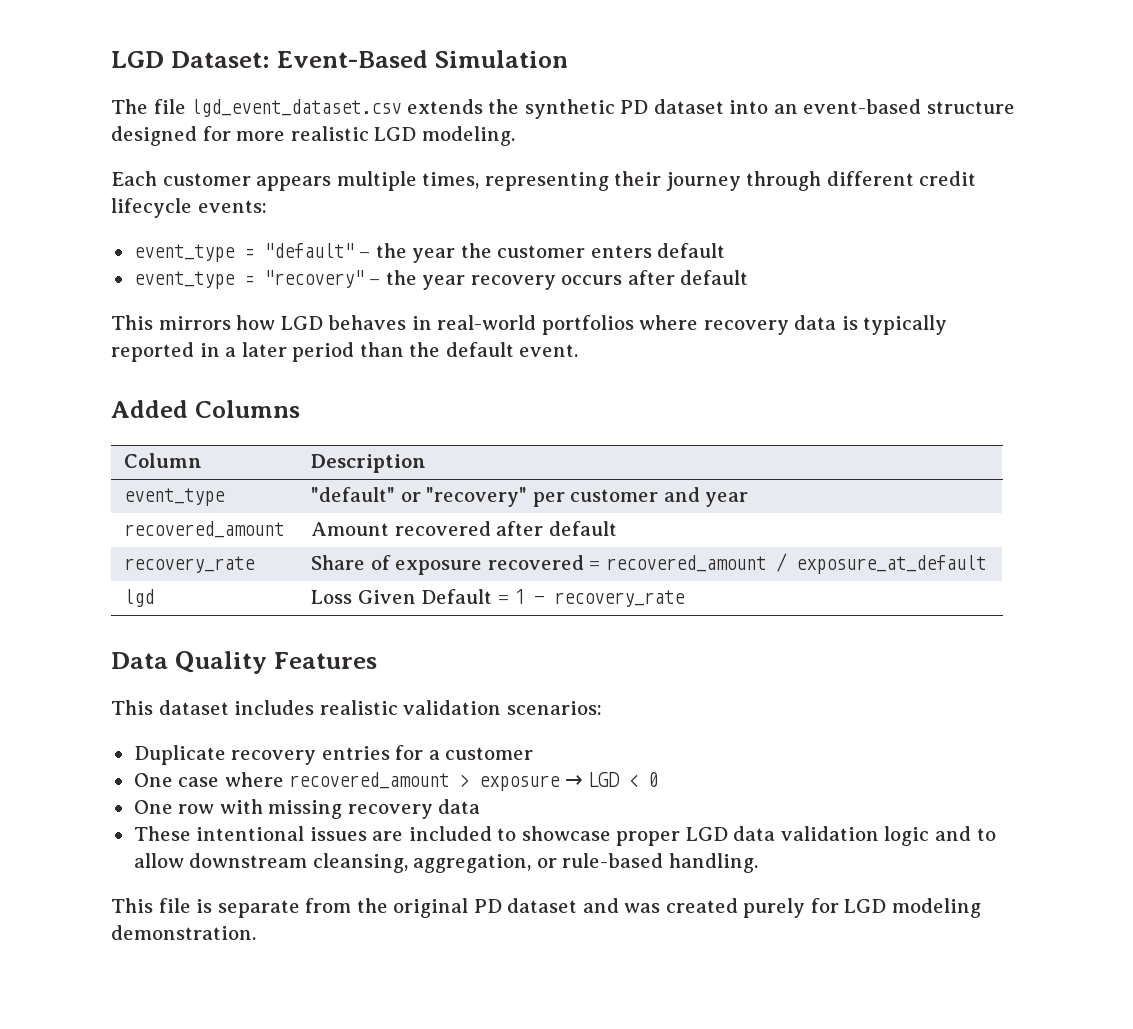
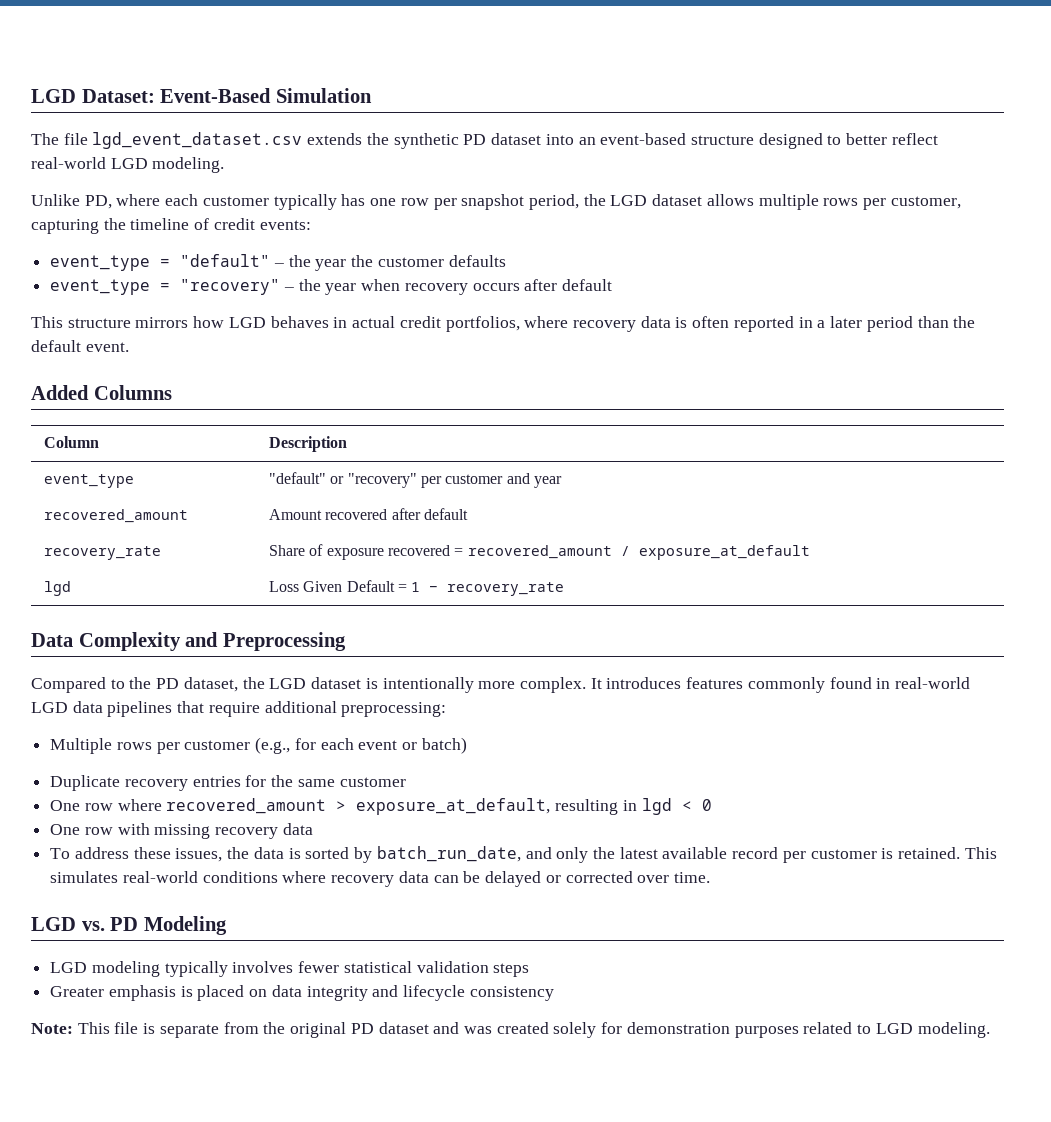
[202,126,515,146] [111,171,977,191] [111,198,192,218] for more realistic LGD modeling. // Each customer appears multiple times, representing their journey through different credit lifecycle -> [827,133,938,145] [31,157,225,173] [31,194,961,210] [31,218,255,234] to better reflect real-world LGD modeling. // Unlike PD, where each customer typically has one row per snapshot period, the LGD dataset allows multiple rows per customer, capturing the timeline of credit
[590,243,726,258] enters default -> [448,255,506,267] defaults
(466, 282) none -> [361,279,401,291] when
(153, 322) none -> [67,318,131,328] structure
[437,315,634,335] real-world portfolios -> [352,316,520,332] actual credit portfolios,
[863,315,948,335] typically -> [692,316,730,328] often
[174,651,377,674] [111,700,602,715] Quality Features // This dataset includes realistic validation scenarios: -> [78,632,346,651] [31,677,971,693] [31,701,447,717] [50,737,467,754] Complexity and Preprocessing // Compared to the PD dataset, the LGD dataset is intentionally more complex. It introduces features commonly found in real-world LGD data pipelines that require additional preprocessing: // Multiple rows per customer (e.g., for each event or batch)
[428,750,440,760] a -> [271,775,335,787] the same
[178,777,220,787] case -> [84,803,113,811] row
[479,772,621,791] exposure → LGD -> [356,798,672,815] exposure_at_default, resulting in lgd
[133,826,996,846] [133,853,758,873] These intentional issues are included to showcase proper LGD data validation logic and to allow downstream cleansing, aggregation, or rule-based handling. // -> [50,846,997,863] [50,871,710,887] [31,916,227,935] [50,961,530,977] [50,985,554,1001] [31,1023,73,1034] To address these issues, the data is sorted by batch_run_date, and only the latest available record per customer is retained. This simulates real-world conditions where recovery data can be delayed or corrected over time. // LGD vs. PD Modeling // LGD modeling typically involves fewer statistical validation steps // Greater emphasis is placed on data integrity and lifecycle consistency // Note:
[743,898,982,918] [111,925,256,940] purely for LGD modeling demonstration. -> [553,1022,990,1038] solely for demonstration purposes related to LGD modeling.

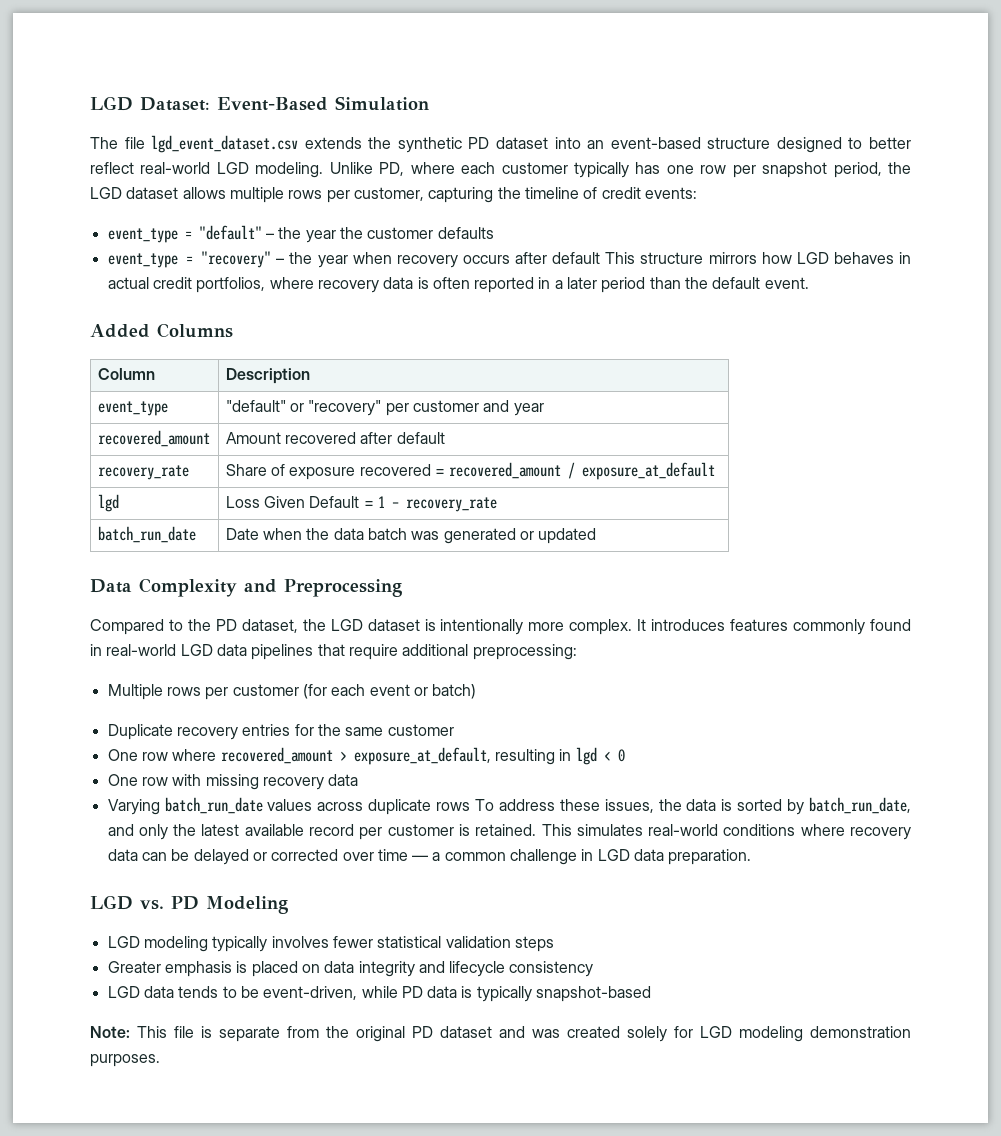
(225, 165) // -> (324, 170) none
(613, 285) // -> (601, 258) none
(565, 589) none -> [97,526,196,543] [225,528,597,544] // batch_run_date | Date when the data batch was generated or updated
[255,737,316,754] (e.g., for -> [302,684,327,699] (for
(313, 829) none -> [107,797,471,815] Varying batch_run_date values across duplicate rows
[673,872,710,883] time. -> [377,849,752,865] time — a common challenge in LGD data preparation.
(554, 993) none -> [107,986,652,1002] // LGD data tends to be event-driven, while PD data is typically snapshot-based
[626,1022,990,1038] demonstration purposes related to LGD modeling. -> [700,1026,911,1042] [90,1054,160,1067] LGD modeling demonstration purposes.

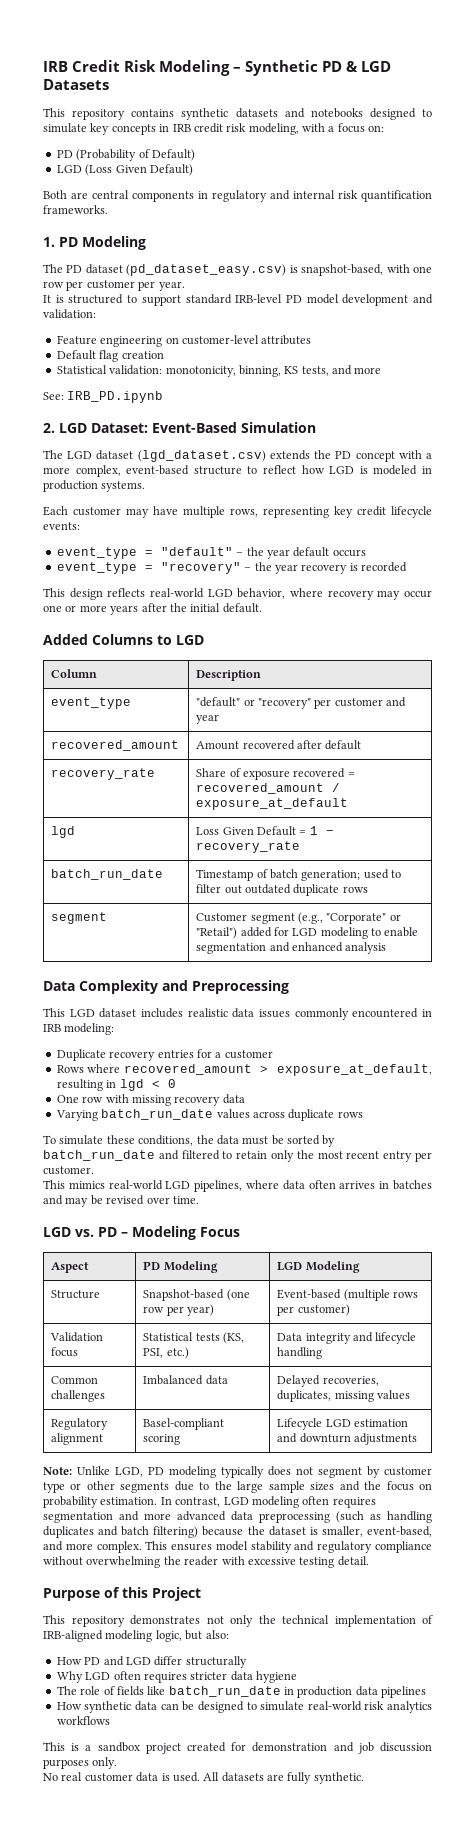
(90, 103) none -> [43,60,391,76] [43,79,109,90] [43,108,432,120] [43,123,385,135] [56,149,195,161] [56,164,193,176] [43,190,432,202] [43,205,108,214] [43,236,146,250] [43,264,432,276] [43,280,185,291] [43,294,433,306] [43,309,96,319] [56,335,312,347] [56,350,164,362] [56,365,382,377] [43,391,164,403] [43,423,55,433] IRB Credit Risk Modeling – Synthetic PD & LGD Datasets // This repository contains synthetic datasets and notebooks designed to simulate key concepts in IRB credit risk modeling, with a focus on: // PD (Probability of Default) // LGD (Loss Given Default) // Both are central components in regulatory and internal risk quantification frameworks. // 1. PD Modeling // The PD dataset (pd_dataset_easy.csv) is snapshot-based, with one row per customer per year. // It is structured to support standard IRB-level PD model development and validation: // Feature engineering on customer-level attributes // Default flag creation // Statistical validation: monotonicity, binning, KS tests, and more // See: IRB_PD.ipynb // 2.
[124,135,911,153] [90,162,911,178] [90,187,641,203] file lgd_event_dataset.csv extends the synthetic PD dataset into an event-based structure designed to better reflect real-world LGD modeling. Unlike PD, where each customer typically has one row per snapshot period, the LGD dataset allows multiple rows per customer, capturing the timeline of credit -> [67,450,433,462] [43,465,433,477] [43,480,146,492] [43,506,432,518] LGD dataset (lgd_dataset.csv) extends the PD concept with a more complex, event-based structure to reflect how LGD is modeled in production systems. // Each customer may have multiple rows, representing key credit lifecycle
[339,227,494,239] the customer defaults -> [293,547,366,557] default occurs
[352,252,912,268] [107,277,809,293] when recovery occurs after default This structure mirrors how LGD behaves in actual credit portfolios, where recovery data is often reported in a later period than the default event. -> [301,562,407,574] [43,588,433,600] [43,603,262,615] recovery is recorded // This design reflects real-world LGD behavior, where recovery may occur one or more years after the initial default.
(233, 330) none -> [157,635,204,645] to LGD
[225,528,597,544] [90,578,402,597] [90,619,911,635] [90,644,577,660] [107,684,477,700] Date when the data batch was generated or updated // Data Complexity and Preprocessing // Compared to the PD dataset, the LGD dataset is intentionally more complex. It introduces features commonly found in real-world LGD data pipelines that require additional preprocessing: // Multiple rows per customer (for each event or batch) -> [196,869,402,881] [196,884,368,896] [51,912,108,924] [196,912,401,924] [196,927,419,939] [196,942,387,954] [43,980,289,994] [43,1008,432,1020] [43,1023,115,1035] Timestamp of batch generation; used to filter out outdated duplicate rows // segment | Customer segment (e.g., "Corporate" or "Retail") added for LGD modeling to enable segmentation and enhanced analysis // Data Complexity and Preprocessing // This LGD dataset includes realistic data issues commonly encountered in IRB modeling:
[317,724,384,736] the same -> [215,1052,222,1058] a
[107,749,168,761] One row -> [56,1065,84,1073] Rows
[474,797,911,815] [107,824,911,840] [107,849,752,865] To address these issues, the data is sorted by batch_run_date, and only the latest available record per customer is retained. This simulates real-world conditions where recovery data can be delayed or corrected over time — a common challenge in LGD data preparation. -> [43,1135,336,1147] [43,1150,433,1162] [43,1166,94,1175] [43,1180,433,1192] [43,1195,199,1207] // To simulate these conditions, the data must be sorted by batch_run_date and filtered to retain only the most recent entry per customer. // This mimics real-world LGD pipelines, where data often arrives in batches and may be revised over time.
[206,896,288,914] [107,936,554,952] [107,961,594,977] [107,986,652,1002] [90,1026,911,1042] [90,1054,160,1067] Modeling // LGD modeling typically involves fewer statistical validation steps // Greater emphasis is placed on data integrity and lifecycle consistency // LGD data tends to be event-driven, while PD data is typically snapshot-based // Note: This file is separate from the original PD dataset and was created solely for LGD modeling demonstration purposes. -> [121,1226,240,1240] [51,1262,90,1273] [143,1261,218,1273] [277,1261,360,1273] [51,1290,101,1299] [143,1289,250,1301] [143,1304,214,1316] [277,1289,418,1301] [277,1304,350,1316] [50,1332,104,1342] [51,1347,79,1357] [143,1332,244,1344] [143,1347,189,1359] [277,1332,417,1344] [277,1347,323,1359] [51,1376,99,1384] [51,1390,106,1402] [143,1375,228,1385] [277,1375,379,1387] [277,1390,410,1402] [51,1418,109,1430] [51,1433,104,1445] [143,1418,225,1430] [143,1434,181,1445] [277,1418,408,1430] [277,1433,417,1445] [43,1466,432,1478] [43,1481,432,1493] [43,1496,376,1508] [43,1511,432,1523] [43,1526,432,1538] [43,1541,432,1553] [43,1556,369,1568] [43,1587,201,1601] [43,1615,433,1627] [43,1630,229,1642] [56,1656,247,1668] [56,1671,297,1683] [56,1686,427,1698] [56,1701,432,1713] [56,1716,110,1725] [43,1742,432,1754] [43,1757,118,1769] [43,1772,364,1784] – Modeling Focus // Aspect | PD Modeling | LGD Modeling // Structure | Snapshot-based (one row per year) | Event-based (multiple rows per customer) // Validation focus | Statistical tests (KS, PSI, etc.) | Data integrity and lifecycle handling // Common challenges | Imbalanced data | Delayed recoveries, duplicates, missing values // Regulatory alignment | Basel-compliant scoring | Lifecycle LGD estimation and downturn adjustments // Note: Unlike LGD, PD modeling typically does not segment by customer type or other segments due to the large sample sizes and the focus on probability estimation. In contrast, LGD modeling often requires segmentation and more advanced data preprocessing (such as handling duplicates and batch filtering) because the dataset is smaller, event-based, and more complex. This ensures model stability and regulatory compliance without overwhelming the reader with excessive testing detail. // Purpose of this Project // This repository demonstrates not only the technical implementation of IRB-aligned modeling logic, but also: // How PD and LGD differ structurally // Why LGD often requires stricter data hygiene // The role of fields like batch_run_date in production data pipelines // How synthetic data can be designed to simulate real-world risk analytics workflows // This is a sandbox project created for demonstration and job discussion purposes only. // No real customer data is used. All datasets are fully synthetic.

